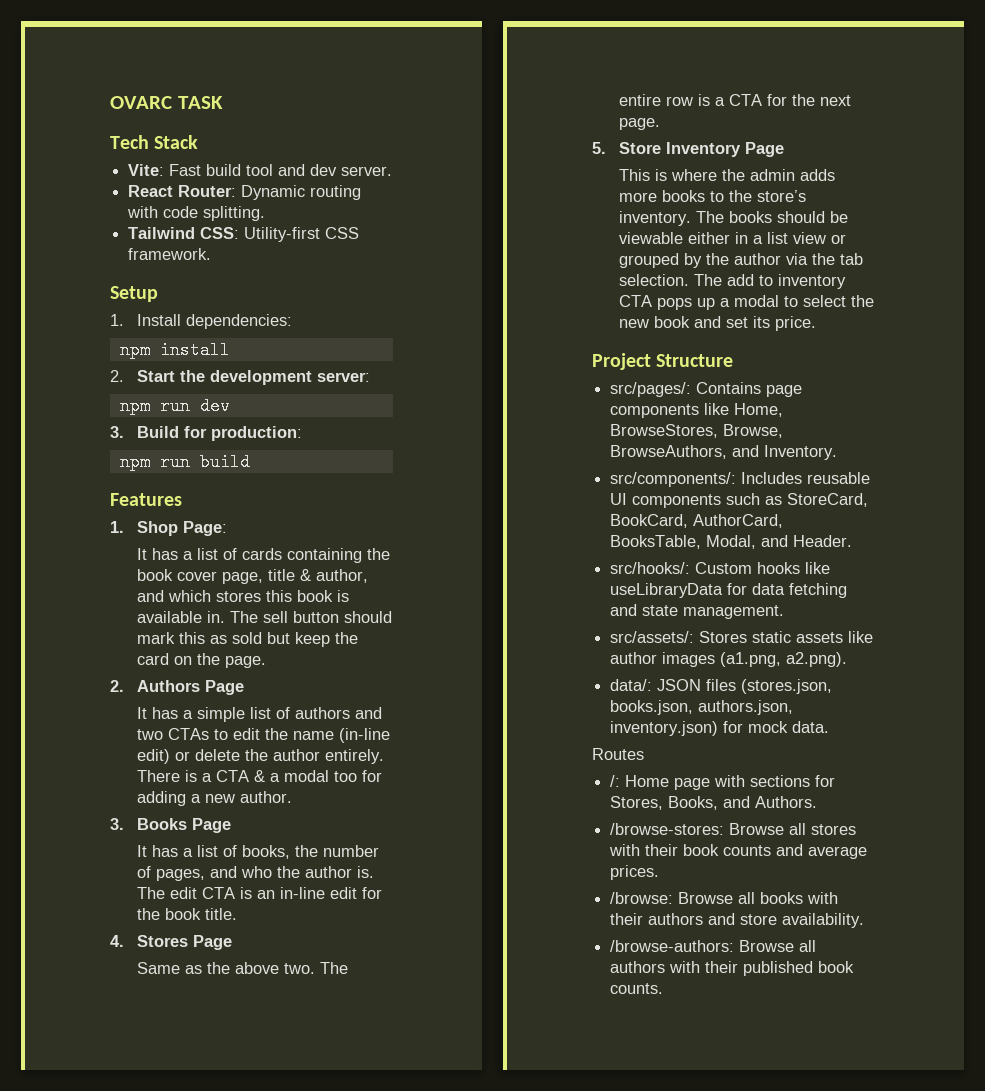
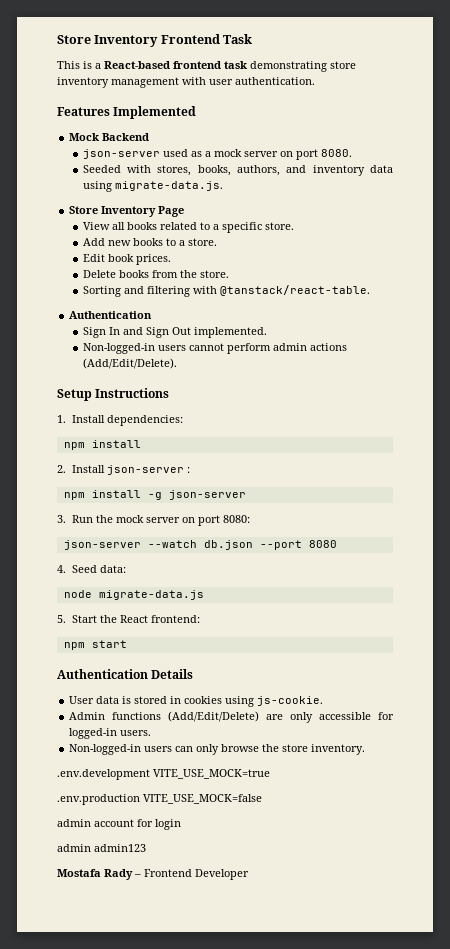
[110,96,223,109] [110,135,199,149] [128,164,393,176] [128,185,362,200] [127,206,266,221] [128,227,360,242] [128,248,212,260] OVARC TASK // Tech Stack // Vite: Fast build tool and dev server. // React Router: Dynamic routing with code splitting. // Tailwind CSS: Utility-first CSS framework. -> [57,34,253,47] [57,61,356,72] [57,77,315,88] [57,106,197,119] [69,133,150,141] [82,149,352,160] [82,165,393,176] [82,181,223,192] [69,206,185,217] [82,222,294,233] [82,238,217,246] [82,254,171,265] [82,270,229,278] [82,285,370,297] [69,311,153,319] [82,327,267,338] [82,343,347,354] [82,358,177,369] Store Inventory Frontend Task // This is a React-based frontend task demonstrating store inventory management with user authentication. // Features Implemented // Mock Backend // json-server used as a mock server on port 8080. // Seeded with stores, books, authors, and inventory data using migrate-data.js. // Store Inventory Page // View all books related to a specific store. // Add new books to a store. // Edit book prices. // Delete books from the store. // Sorting and filtering with @tanstack/react-table. // Authentication // Sign In and Sign Out implemented. // Non-logged-in users cannot perform admin actions (Add/Edit/Delete).
(158, 294) none -> [95,388,170,398] Instructions
[137,370,371,385] [119,397,230,415] [110,426,303,441] [119,453,250,471] [110,493,182,506] [110,521,228,536] [137,548,391,563] [137,569,369,584] [137,590,350,602] [137,611,393,623] [137,632,359,647] [137,653,267,668] [110,680,245,695] [137,707,383,722] [137,728,391,743] [137,749,385,764] [137,770,383,782] [137,791,293,806] [110,818,232,833] [137,845,380,859] [137,866,375,881] [137,887,383,899] [137,908,238,920] [110,935,233,950] [137,962,349,974] [619,94,852,106] [619,118,661,130] [592,142,785,157] [619,169,836,181] [619,190,807,202] [619,211,849,226] [619,232,847,244] [619,253,864,268] [619,274,847,289] [619,295,875,310] [619,316,817,331] [592,353,734,370] [610,382,803,397] [610,403,784,418] [610,424,784,438] [610,445,838,460] [610,472,871,487] [610,493,869,508] [610,514,784,528] [610,535,853,549] [610,562,831,574] [610,583,848,598] [610,604,785,619] [610,631,874,643] [610,652,848,667] [610,679,833,694] [610,700,794,715] [610,721,830,736] [592,748,644,760] [610,775,836,790] [610,796,818,810] [610,823,857,835] [609,844,868,859] [610,865,660,880] [610,892,839,904] [610,913,865,928] [610,940,817,952] [610,961,855,976] [610,983,664,994] Start the development server: // npm run dev // 3. Build for production: // npm run build // Features // 1. Shop Page: // It has a list of cards containing the book cover page, title & author, and which stores this book is available in. The sell button should mark this as sold but keep the card on the page. // 2. Authors Page // It has a simple list of authors and two CTAs to edit the name (in-line edit) or delete the author entirely. There is a CTA & a modal too for adding a new author. // 3. Books Page // It has a list of books, the number of pages, and who the author is. The edit CTA is an in-line edit for the book title. // 4. Stores Page // Same as the above two. The entire row is a CTA for the next page. // 5. Store Inventory Page // This is where the admin adds more books to the store’s inventory. The books should be viewable either in a list view or grouped by the author via the tab selection. The add to inventory CTA pops up a modal to select the new book and set its price. // Project Structure // src/pages/: Contains page components like Home, BrowseStores, Browse, BrowseAuthors, and Inventory. // src/components/: Includes reusable UI components such as StoreCard, BookCard, AuthorCard, BooksTable, Modal, and Header. // src/hooks/: Custom hooks like useLibraryData for data fetching and state management. // src/assets/: Stores static assets like author images (a1.png, a2.png). // data/: JSON files (stores.json, books.json, authors.json, inventory.json) for mock data. // Routes // /: Home page with sections for Stores, Books, and Authors. // /browse-stores: Browse all stores with their book counts and average prices. // /browse: Browse all books with their authors and store availability. // /browse-authors: Browse all authors with their published book counts. -> [71,465,190,475] [63,490,246,500] [57,515,250,526] [63,540,337,550] [57,565,126,573] [63,590,204,600] [57,615,200,623] [63,640,127,650] [57,669,194,679] [69,696,324,707] [69,711,394,723] [69,728,152,739] [69,744,366,755] [57,769,270,780] [57,794,262,805] [57,819,181,830] [57,844,146,852] [57,869,249,880] Install json-server : // npm install -g json-server // 3. Run the mock server on port 8080: // json-server --watch db.json --port 8080 // 4. Seed data: // node migrate-data.js // 5. Start the React frontend: // npm start // Authentication Details // User data is stored in cookies using js-cookie. // Admin functions (Add/Edit/Delete) are only accessible for logged-in users. // Non-logged-in users can only browse the store inventory. // .env.development VITE_USE_MOCK=true // .env.production VITE_USE_MOCK=false // admin account for login // admin admin123 // Mostafa Rady – Frontend Developer

